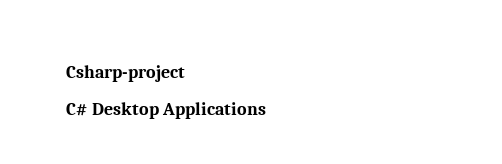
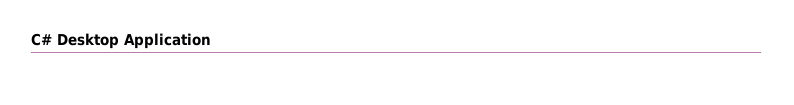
[66,65,185,82] Csharp-project // -> (31, 39) none
[162,102,267,119] Applications -> [124,33,211,49] Application

